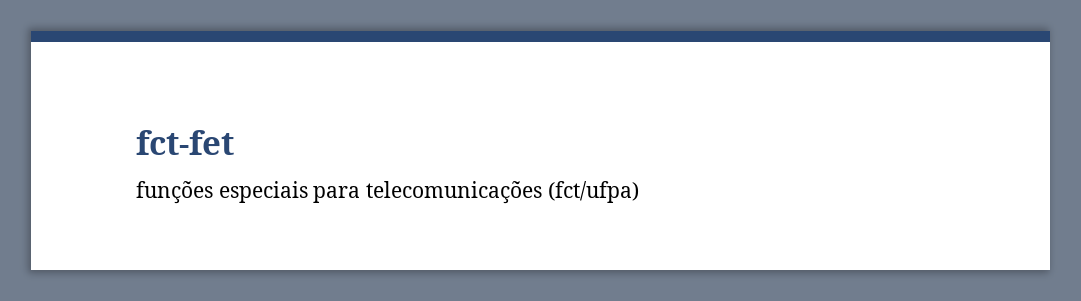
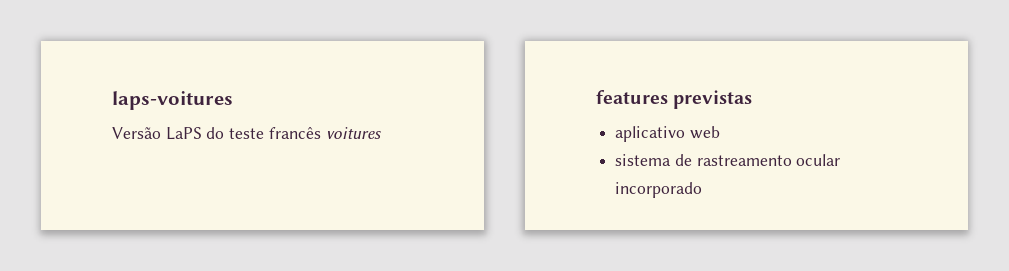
[136,130,234,155] [136,181,639,204] fct-fet // funções especiais para telecomunicações (fct/ufpa) -> [112,91,233,110] [112,127,381,140] [596,90,753,109] [615,126,720,142] [615,154,841,166] [615,182,703,198] laps-voitures // Versão LaPS do teste francês voitures // features previstas // aplicativo web // sistema de rastreamento ocular incorporado

